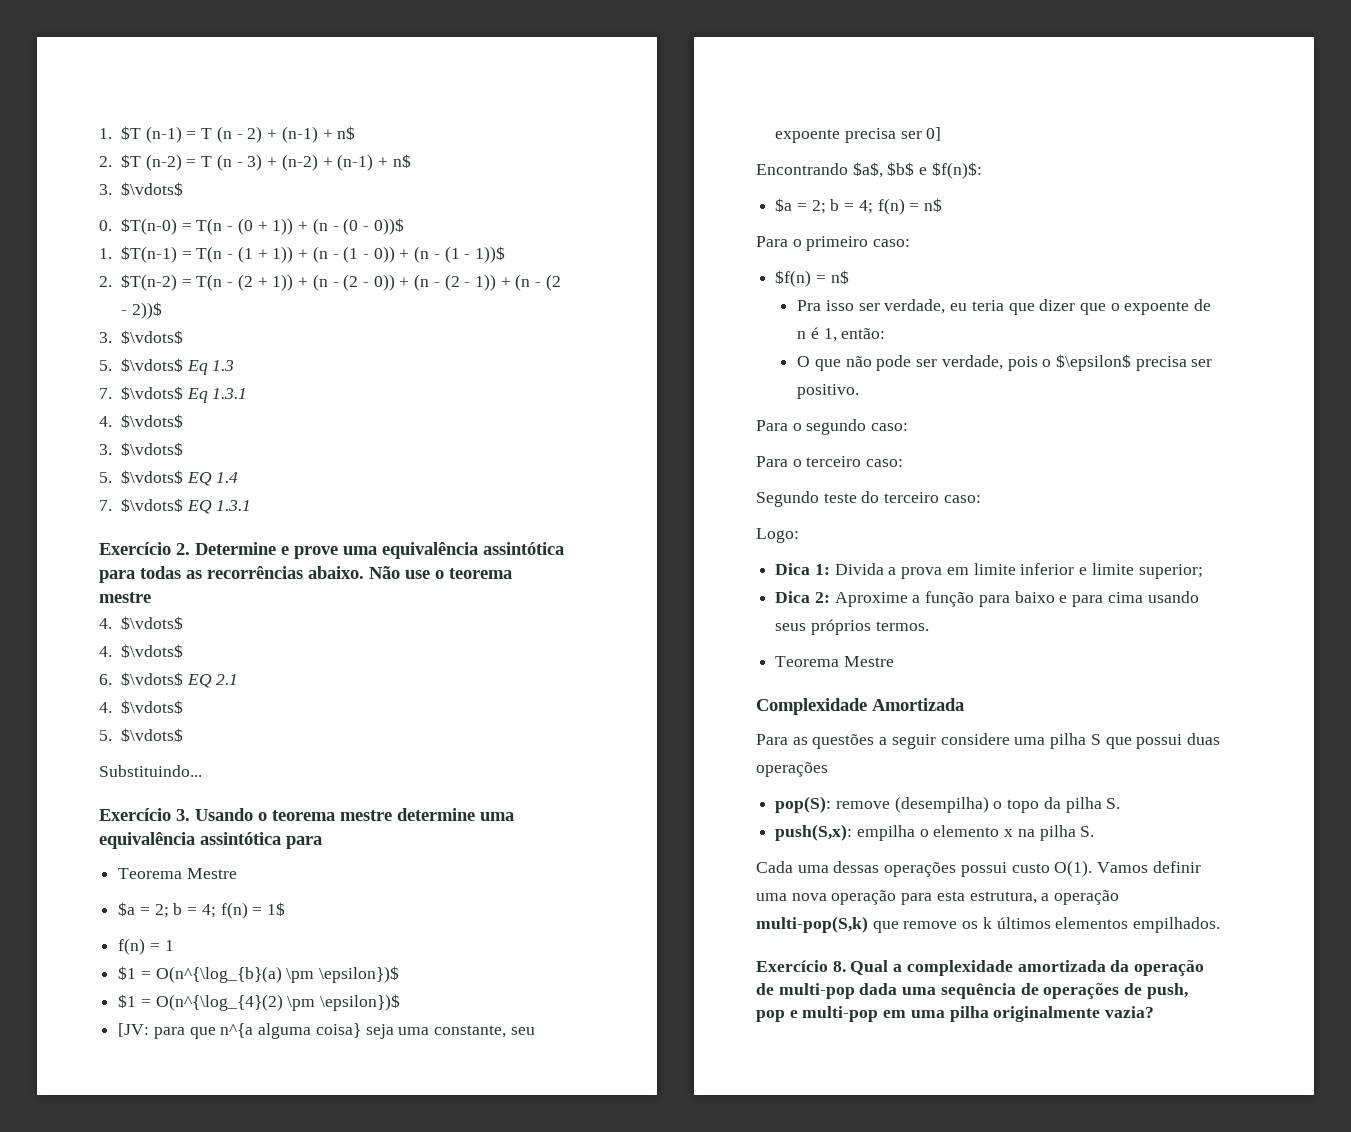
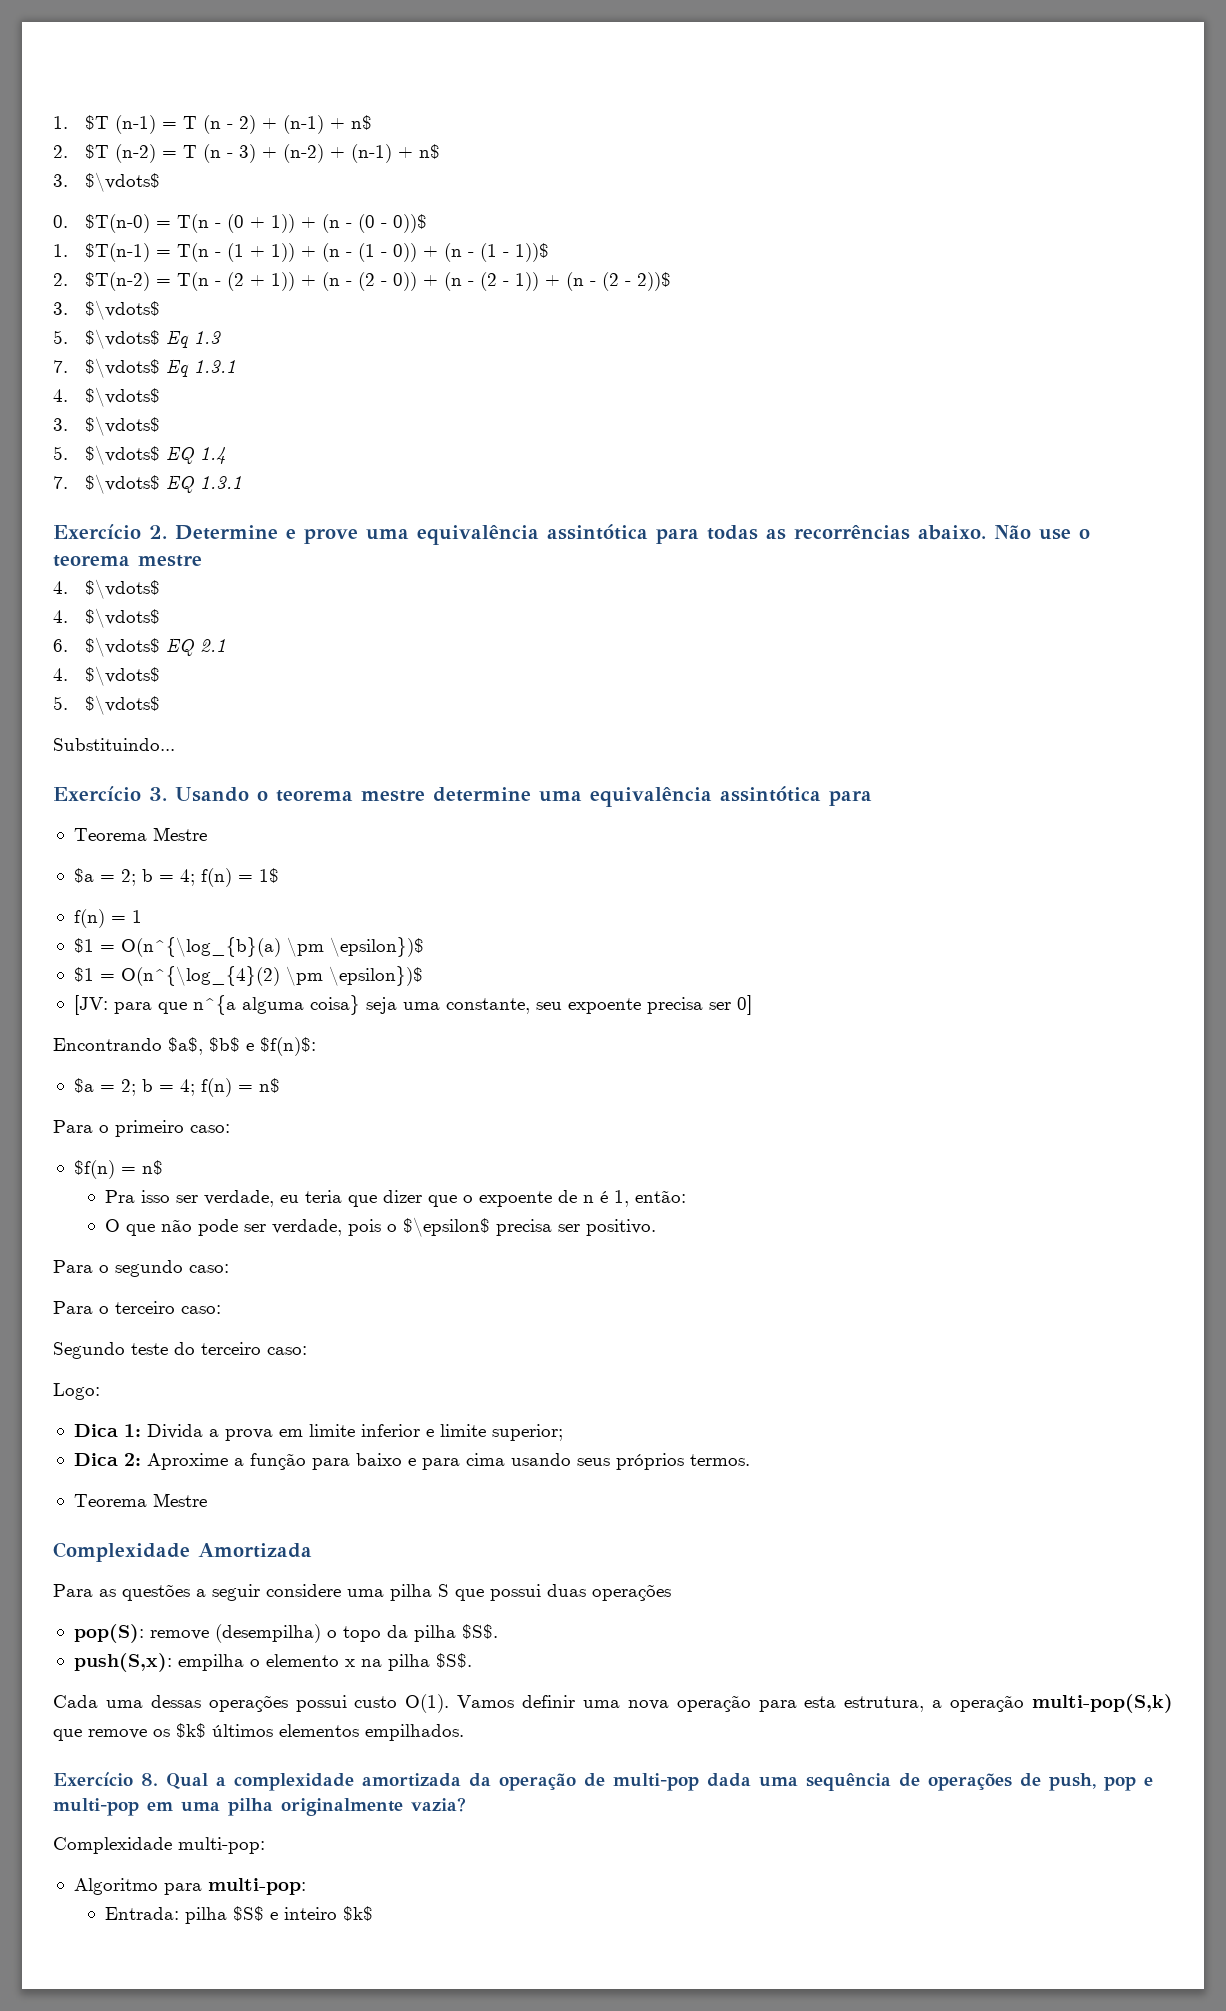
[1106,798,1121,809] S. -> [461,1624,498,1639] $S$.
[1080,826,1095,837] S. -> [435,1653,472,1668] $S$.
[982,917,992,929] k -> [176,1723,206,1738] $k$
(1155, 1012) none -> [53,1837,265,1854] [73,1878,306,1895] [105,1906,374,1924] // Complexidade multi-pop: // Algoritmo para multi-pop: // Entrada: pilha $S$ e inteiro $k$

